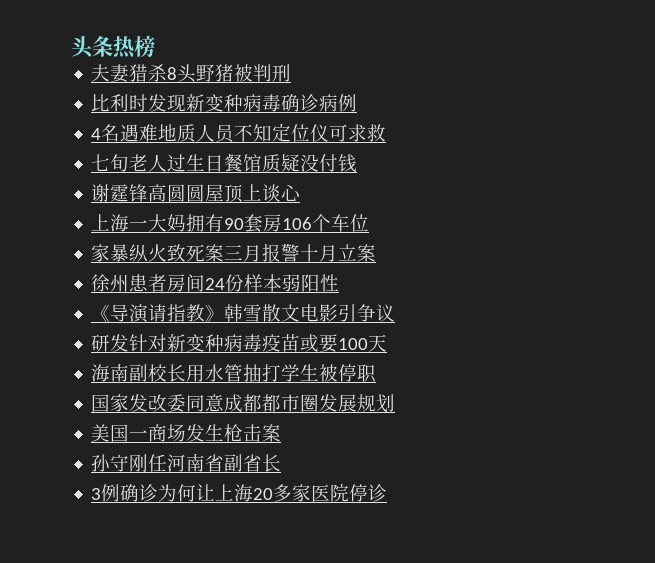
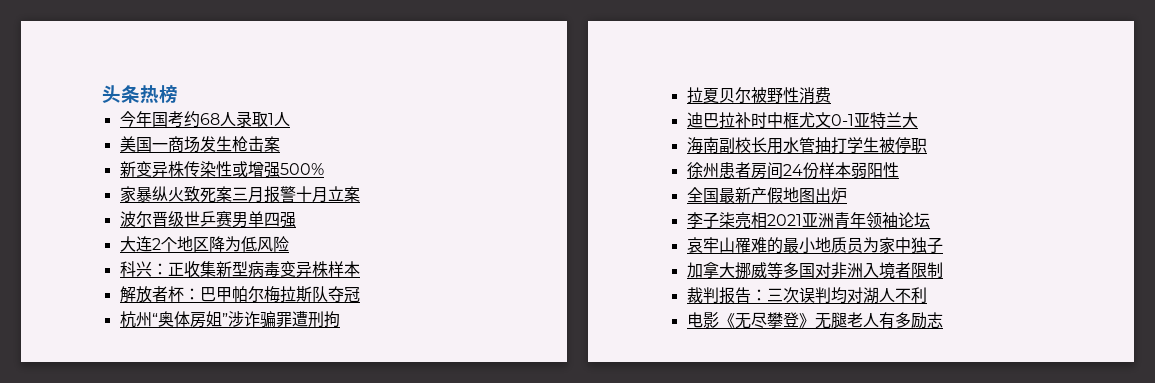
[91,64,292,83] [91,94,358,112] [91,123,387,143] [91,153,358,173] [91,184,302,203] [91,214,370,233] 夫妻猎杀8头野猪被判刑 // 比利时发现新变种病毒确诊病例 // 4名遇难地质人员不知定位仪可求救 // 七旬老人过生日餐馆质疑没付钱 // 谢霆锋高圆圆屋顶上谈心 // 上海一大妈拥有90套房106个车位 -> [119,111,290,128] [119,136,280,153] [119,161,324,178] 今年国考约68人录取1人 // 美国一商场发生枪击案 // 新变异株传染性或增强500%
[91,274,340,292] [91,304,396,323] [91,334,388,353] 徐州患者房间24份样本弱阳性 // 《导演请指教》韩雪散文电影引争议 // 研发针对新变种病毒疫苗或要100天 -> [119,210,296,228] [119,236,289,252] [119,261,360,278] [119,286,360,303] [119,311,340,328] [686,87,831,104] [686,112,918,129] 波尔晋级世乒赛男单四强 // 大连2个地区降为低风险 // 科兴：正收集新型病毒变异株样本 // 解放者杯：巴甲帕尔梅拉斯队夺冠 // 杭州“奥体房姐”涉诈骗罪遭刑拘 // 拉夏贝尔被野性消费 // 迪巴拉补时中框尤文0-1亚特兰大
[91,394,396,413] [91,424,282,442] [91,453,282,472] [91,484,388,502] 国家发改委同意成都都市圈发展规划 // 美国一商场发生枪击案 // 孙守刚任河南省副省长 // 3例确诊为何让上海20多家医院停诊 -> [686,162,899,179] [686,187,847,203] [686,212,930,229] [686,237,943,254] [686,262,943,279] [686,287,927,304] [686,312,943,329] 徐州患者房间24份样本弱阳性 // 全国最新产假地图出炉 // 李子柒亮相2021亚洲青年领袖论坛 // 哀牢山罹难的最小地质员为家中独子 // 加拿大挪威等多国对非洲入境者限制 // 裁判报告：三次误判均对湖人不利 // 电影《无尽攀登》无腿老人有多励志

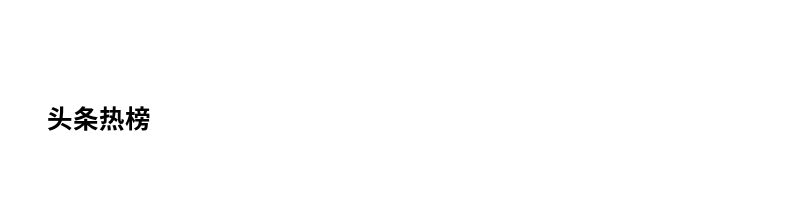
[119,111,290,128] [119,136,280,153] [119,161,324,178] [119,186,360,203] [119,210,296,228] [119,236,289,252] [119,261,360,278] [119,286,360,303] [119,311,340,328] [686,87,831,104] [686,112,918,129] [686,137,927,154] [686,162,899,179] [686,187,847,203] [686,212,930,229] [686,237,943,254] [686,262,943,279] [686,287,927,304] [686,312,943,329] // 今年国考约68人录取1人 // 美国一商场发生枪击案 // 新变异株传染性或增强500% // 家暴纵火致死案三月报警十月立案 // 波尔晋级世乒赛男单四强 // 大连2个地区降为低风险 // 科兴：正收集新型病毒变异株样本 // 解放者杯：巴甲帕尔梅拉斯队夺冠 // 杭州“奥体房姐”涉诈骗罪遭刑拘 // 拉夏贝尔被野性消费 // 迪巴拉补时中框尤文0-1亚特兰大 // 海南副校长用水管抽打学生被停职 // 徐州患者房间24份样本弱阳性 // 全国最新产假地图出炉 // 李子柒亮相2021亚洲青年领袖论坛 // 哀牢山罹难的最小地质员为家中独子 // 加拿大挪威等多国对非洲入境者限制 // 裁判报告：三次误判均对湖人不利 // 电影《无尽攀登》无腿老人有多励志 -> (151, 118) none

